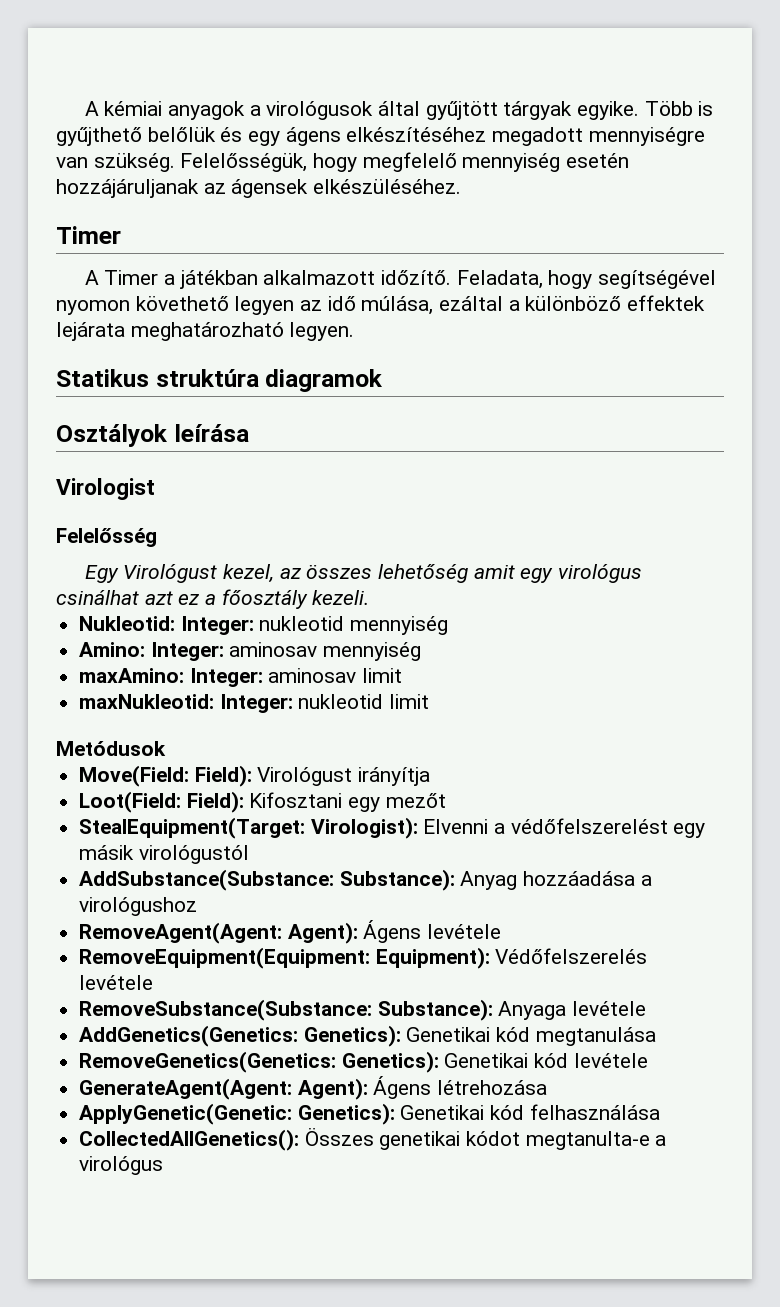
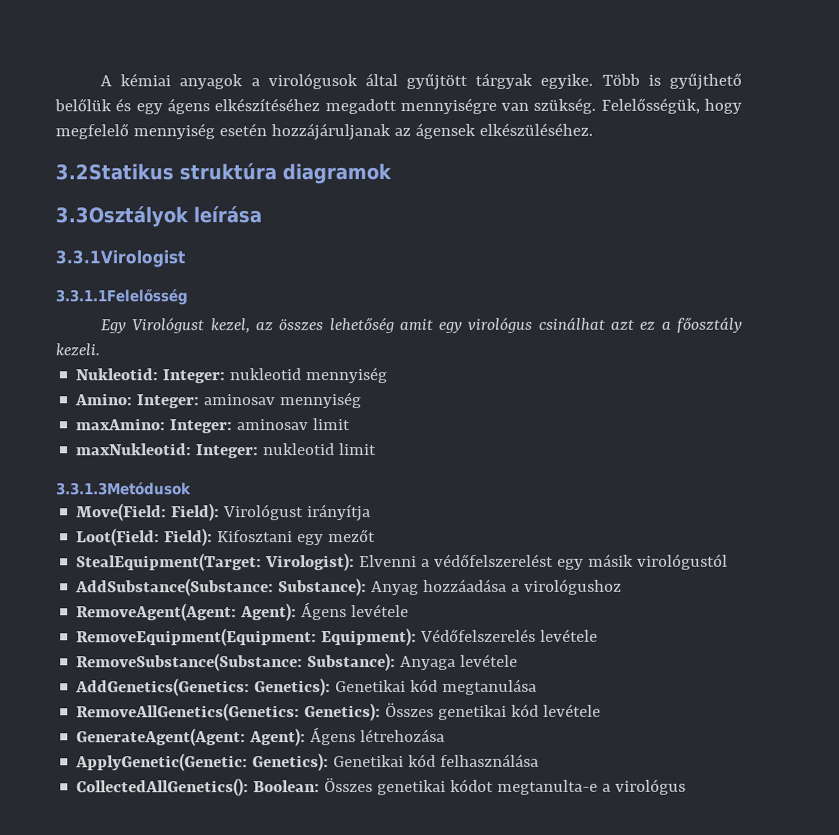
[56,226,121,244] [84,270,717,289] [56,295,706,315] [56,322,355,341] [56,369,149,387] Timer // A Timer a játékban alkalmazott időzítő. Feladata, hogy segítségével nyomon követhető legyen az idő múlása, ezáltal a különböző effektek lejárata meghatározható legyen. // Statikus -> [55,163,174,181] 3.2Statikus
[56,424,167,447] Osztályok -> [55,206,189,228] 3.3Osztályok
[56,478,155,500] [56,528,157,547] Virologist // Felelősség -> [55,250,185,268] [55,289,188,306] 3.3.1Virologist // 3.3.1.1Felelősség
[56,741,166,756] Metódusok -> [56,482,192,496] 3.3.1.3Metódusok
[79,1051,529,1073] RemoveGenetics(Genetics: Genetics): Genetikai -> [76,702,508,722] RemoveAllGenetics(Genetics: Genetics): Összes genetikai
(300, 1140) none -> [253,780,321,793] Boolean:

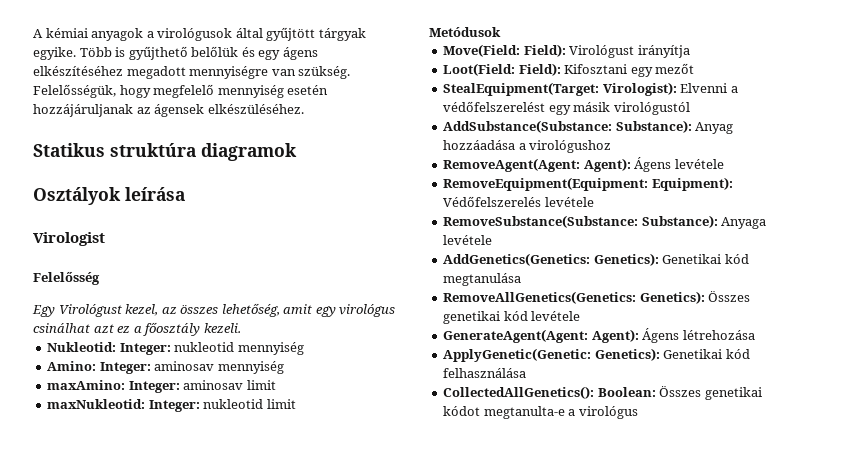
[55,163,174,181] 3.2Statikus -> [33,143,105,157] Statikus
[55,206,189,228] 3.3Osztályok -> [33,187,121,205] Osztályok
[55,250,185,268] [55,289,188,306] 3.3.1Virologist // 3.3.1.1Felelősség -> [33,232,105,246] [33,271,100,285] Virologist // Felelősség
[328,317,394,334] lehetőség -> [221,303,280,317] lehetőség,
[56,482,192,496] 3.3.1.3Metódusok -> [429,27,501,37] Metódusok

